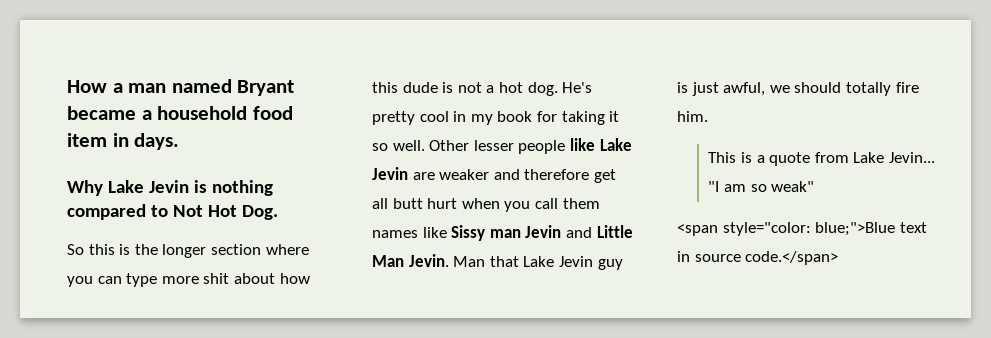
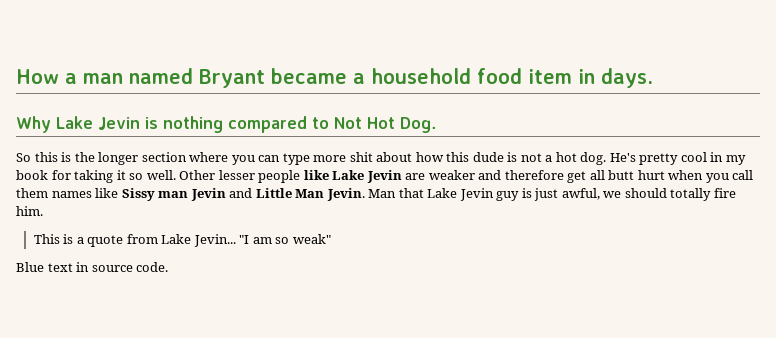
[677,222,896,236] <span style="color: blue;">Blue -> [16,262,44,272] Blue
[745,251,839,265] code.</span> -> [136,262,169,272] code.

